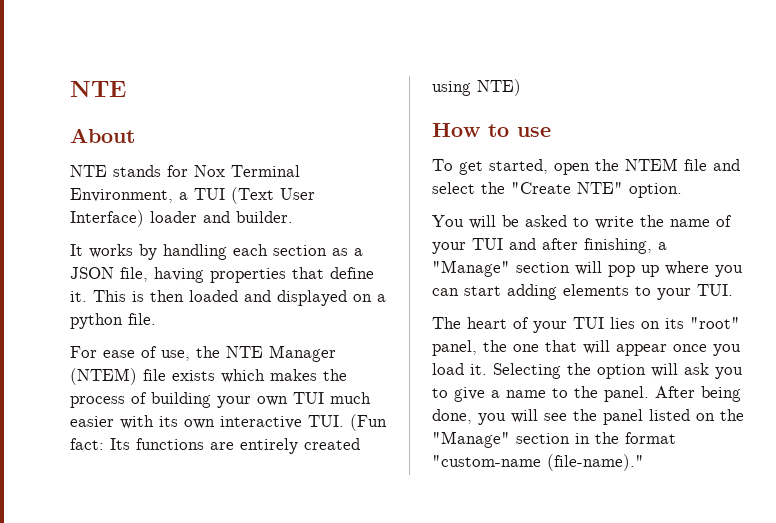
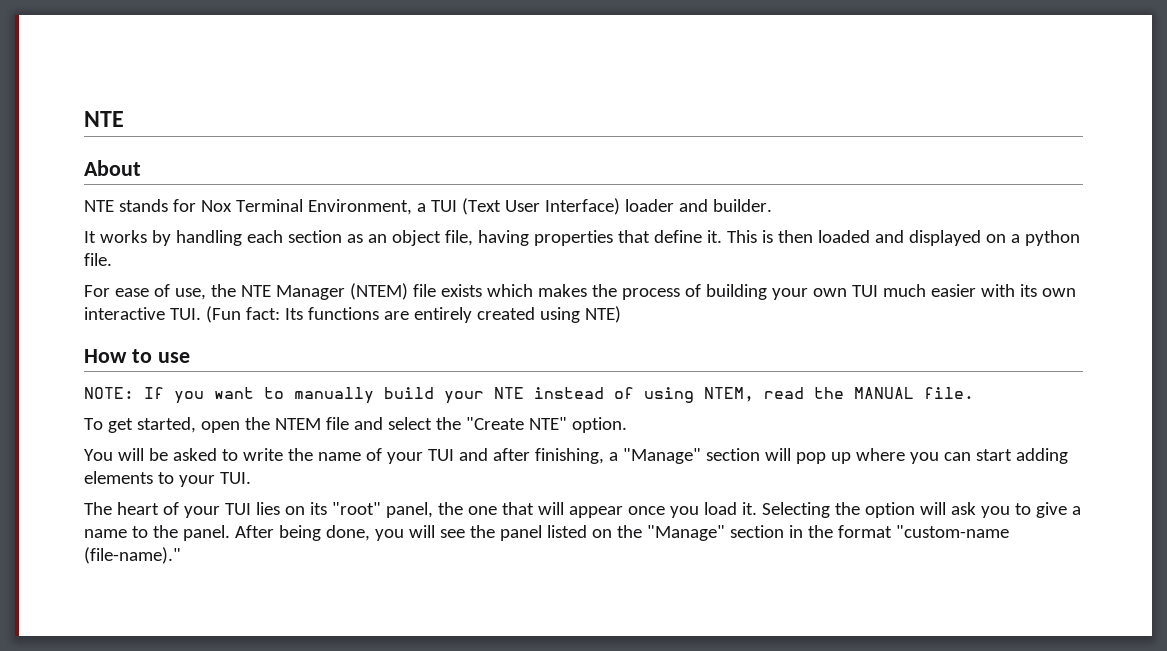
[354,248,363,256] [70,267,114,279] a JSON -> [367,230,441,246] an object
(551, 132) none -> [84,387,974,404] // NOTE: If you want to manually build your NTE instead of using NTEM, read the MANUAL file.

